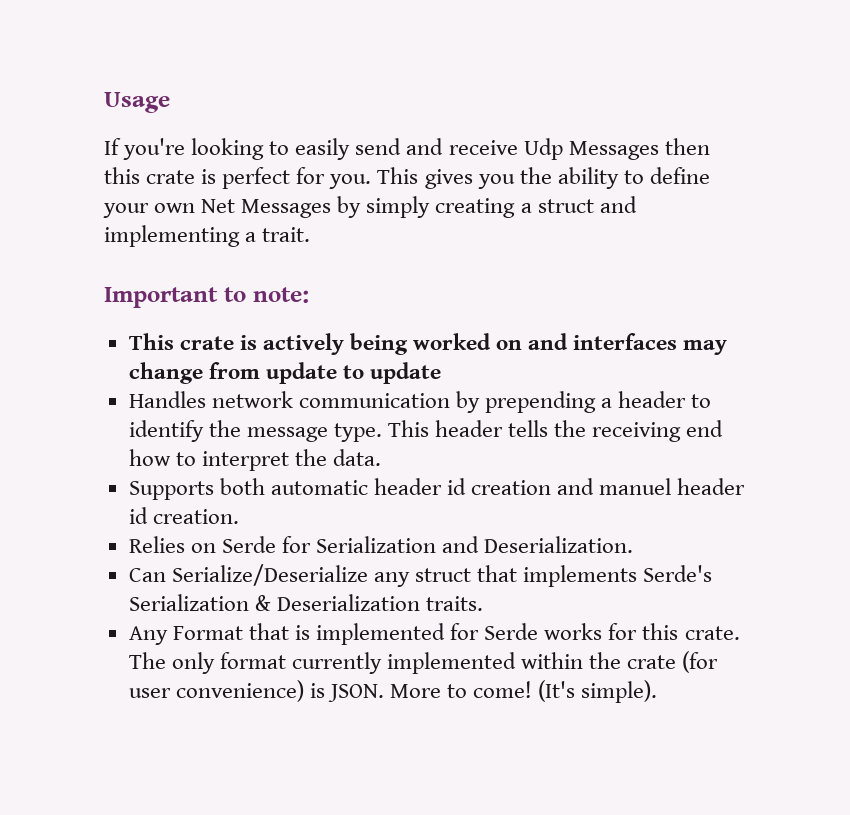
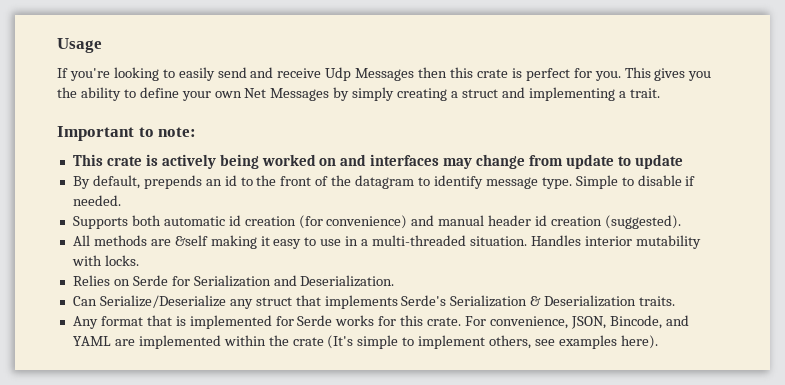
[128,391,687,413] Handles network communication by prepending a header -> [72,175,415,189] By default, prepends an id to the front of the datagram
[208,420,241,437] the -> (483, 182) none
[388,420,724,442] [128,449,382,471] [128,478,746,500] [128,507,239,524] This header tells the receiving end how to interpret the data. // Supports both automatic header id creation and manuel header id creation. -> [575,175,696,189] [72,195,121,206] [72,215,681,229] [72,235,701,249] [71,255,139,266] Simple to disable if needed. // Supports both automatic id creation (for convenience) and manual header id creation (suggested). // All methods are &self making it easy to use in a multi-threaded situation. Handles interior mutability with locks.
[172,626,243,640] Format -> [100,316,143,326] format
[128,651,719,674] [128,680,658,703] The only format currently implemented within the crate (for user convenience) is JSON. More to come! (It's simple). -> [465,315,689,329] [72,335,658,349] For convenience, JSON, Bincode, and YAML are implemented within the crate (It's simple to implement others, see examples here).

